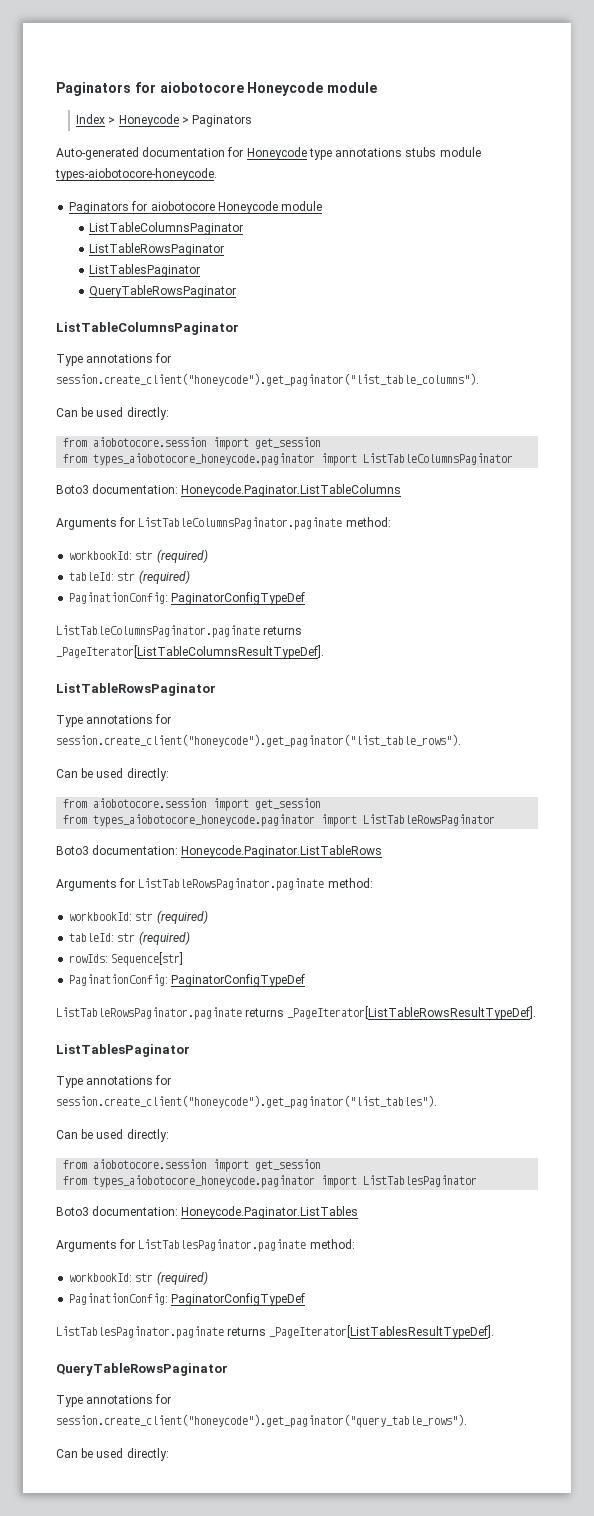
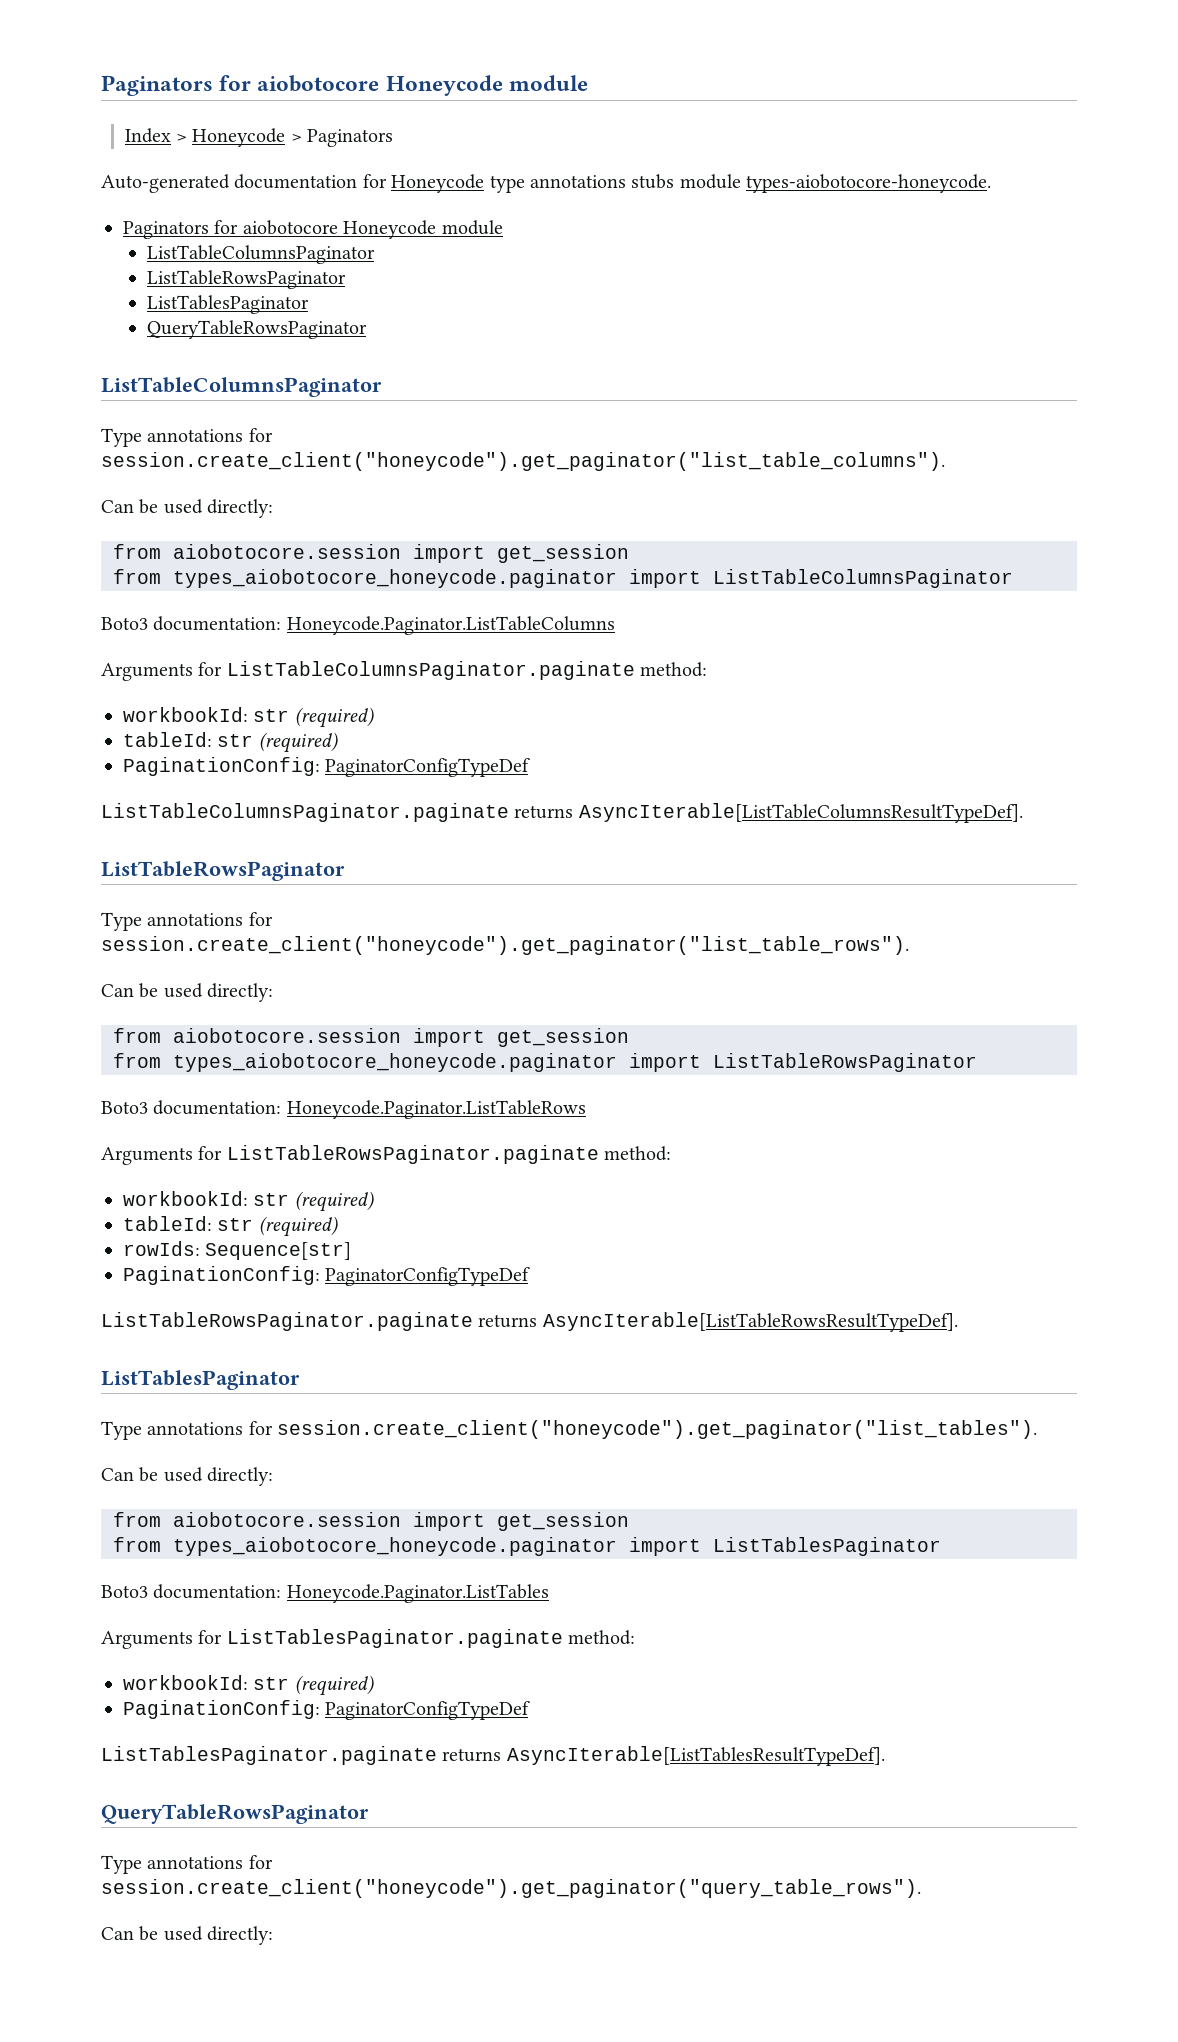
[56,645,324,659] _PageIterator[ListTableColumnsResultTypeDef]. -> [578,803,1023,823] AsyncIterable[ListTableColumnsResultTypeDef].
[287,1006,537,1020] _PageIterator[ListTableRowsResultTypeDef]. -> [542,1312,958,1332] AsyncIterable[ListTableRowsResultTypeDef].
[269,1325,495,1339] _PageIterator[ListTablesResultTypeDef]. -> [506,1746,885,1766] AsyncIterable[ListTablesResultTypeDef].

